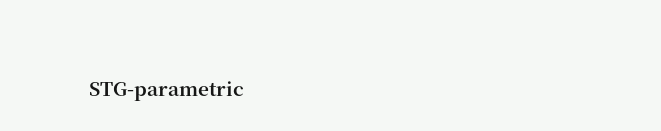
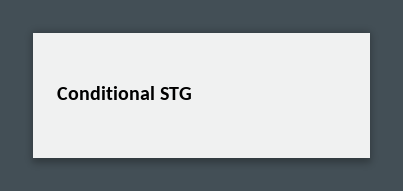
[89,81,244,101] STG-parametric -> [57,86,193,100] Conditional STG

